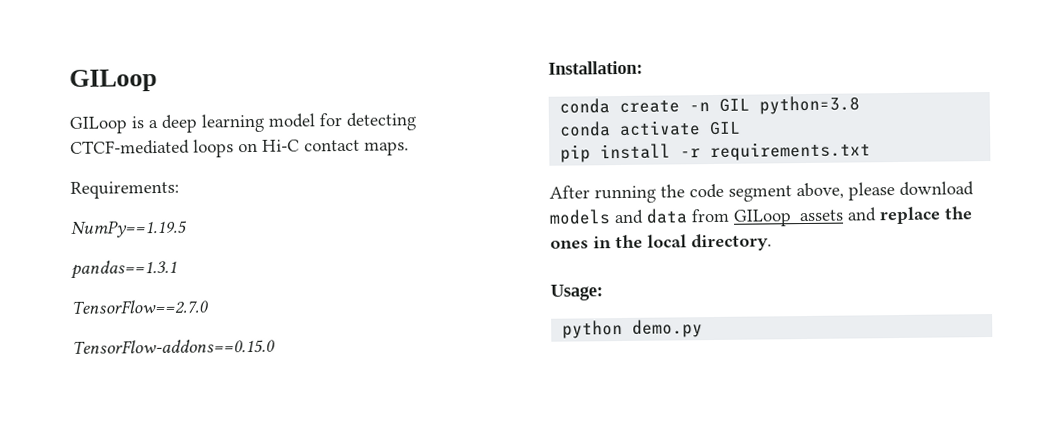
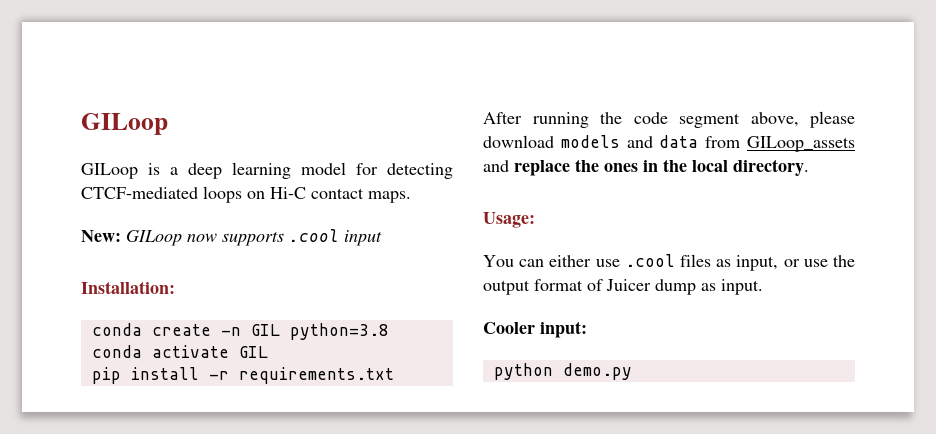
[70,180,179,199] [70,219,188,238] [70,259,177,279] [71,299,209,315] [72,338,276,355] Requirements: // NumPy==1.19.5 // pandas==1.3.1 // TensorFlow==2.7.0 // TensorFlow-addons==0.15.0 -> [81,229,382,246] New: GILoop now supports .cool input
(603, 292) none -> [483,254,855,271] [483,279,763,295] [483,321,587,338] // You can either use .cool files as input, or use the output format of Juicer dump as input. // Cooler input:

